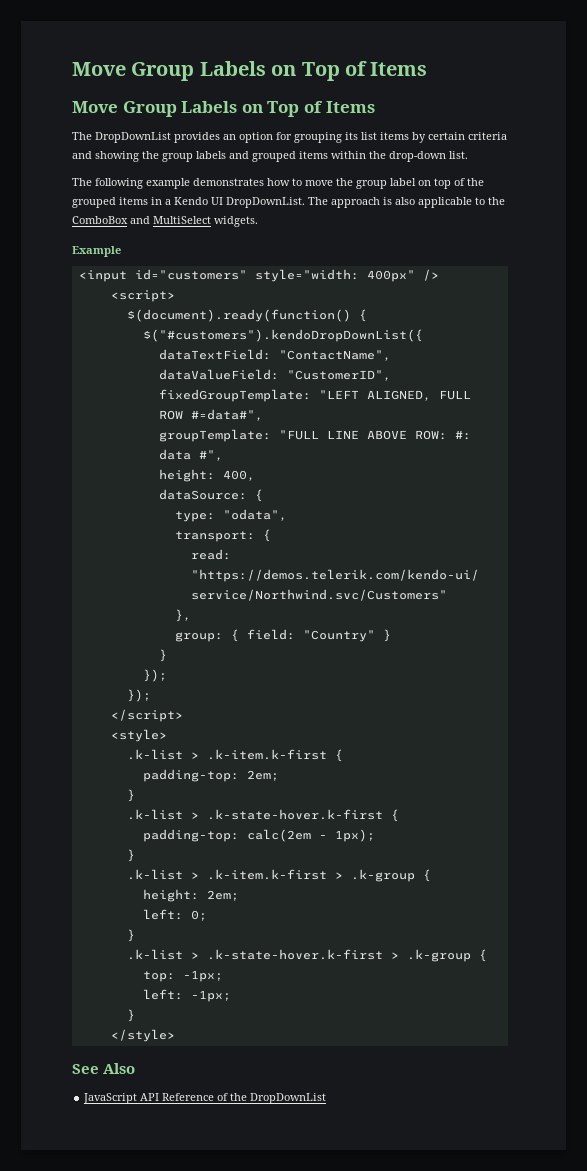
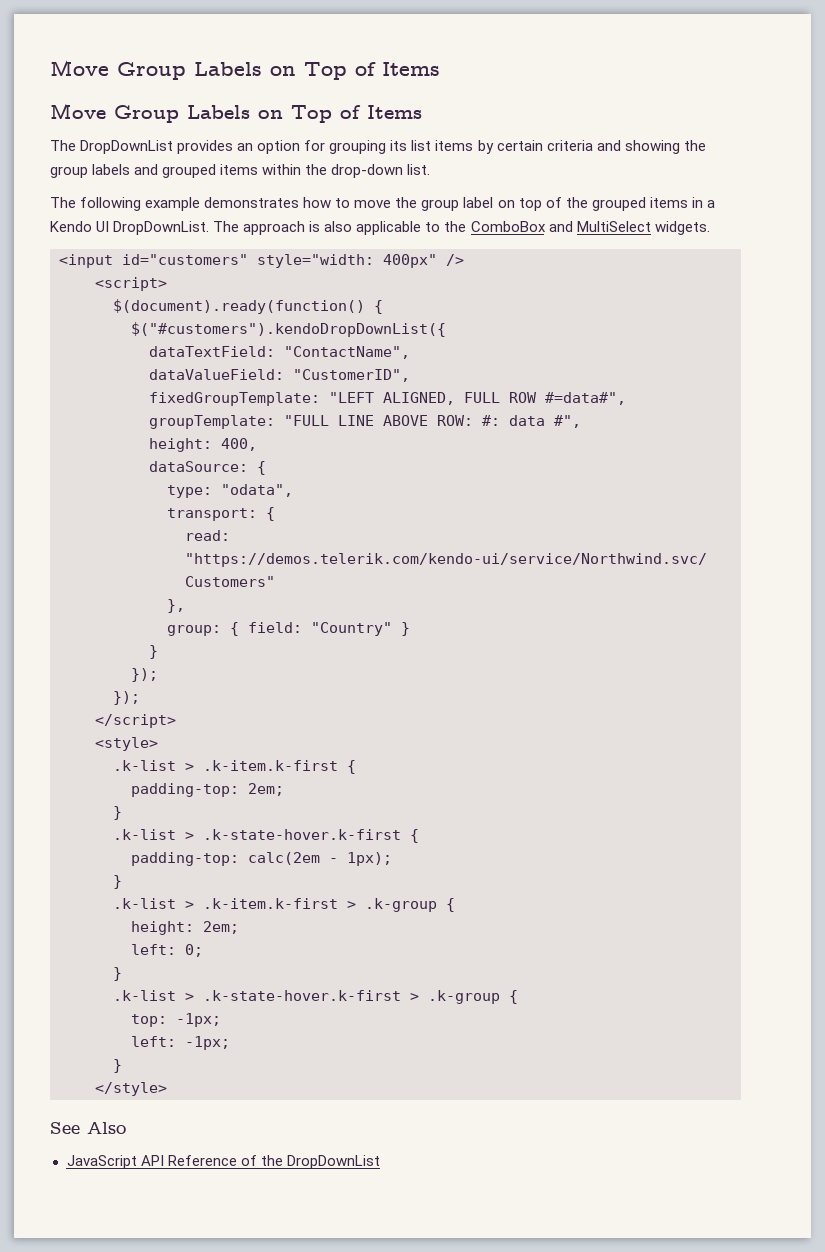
[72,246,121,257] // Example -> (710, 228) none

